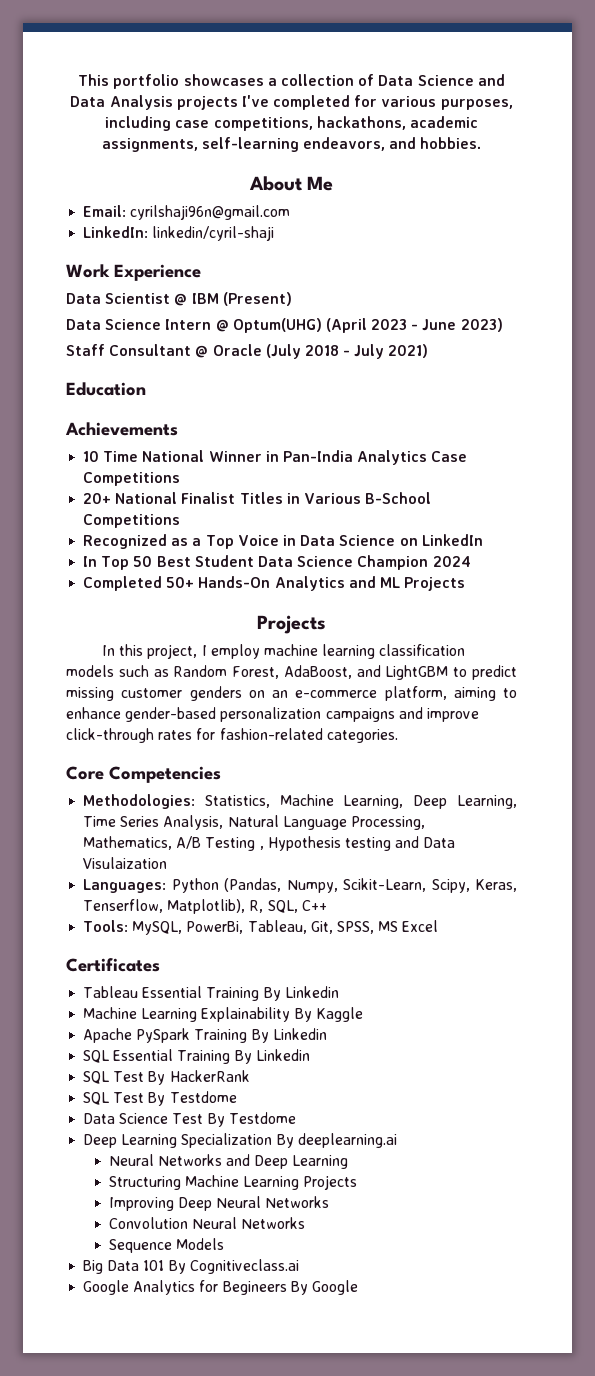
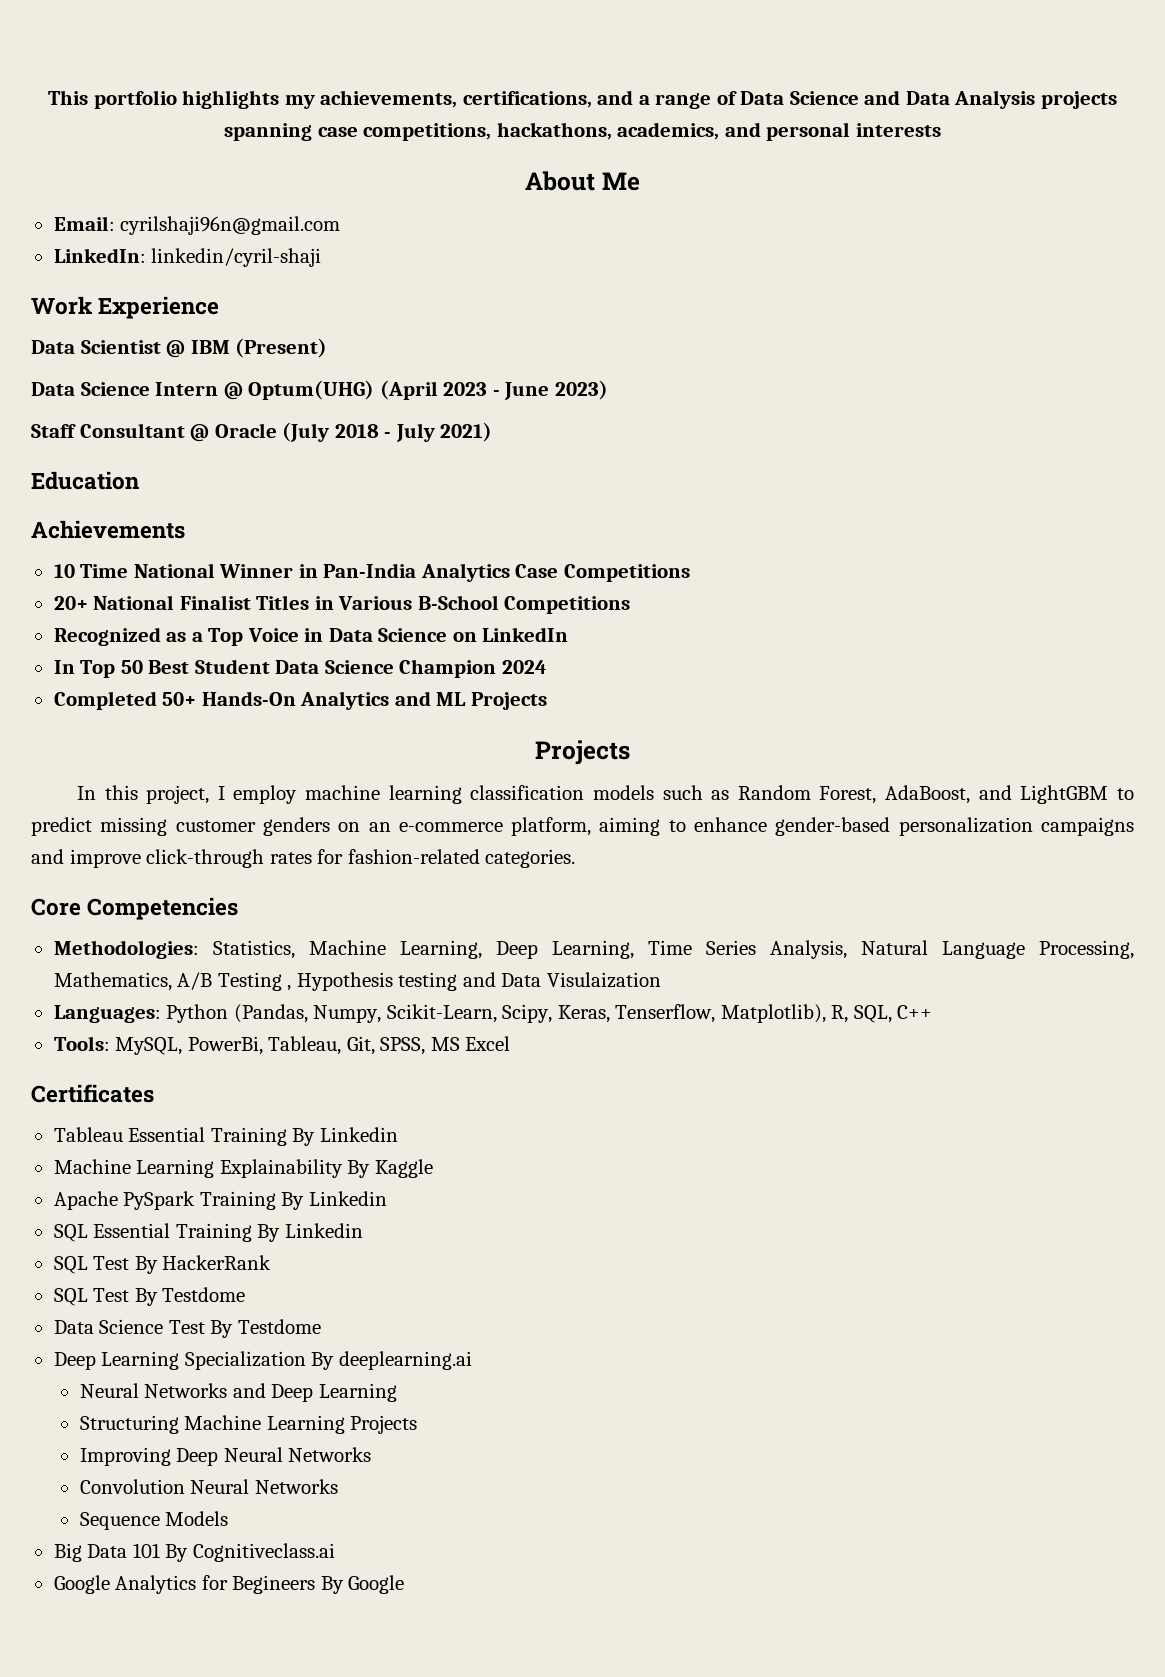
[183,74,354,86] showcases a collection -> [182,90,712,109] highlights my achievements, certifications, and a range
[241,95,513,110] [105,116,478,131] [101,137,482,152] I've completed for various purposes, including case competitions, hackathons, academic assignments, self-learning endeavors, and hobbies. -> [224,122,941,141] spanning case competitions, hackathons, academics, and personal interests

